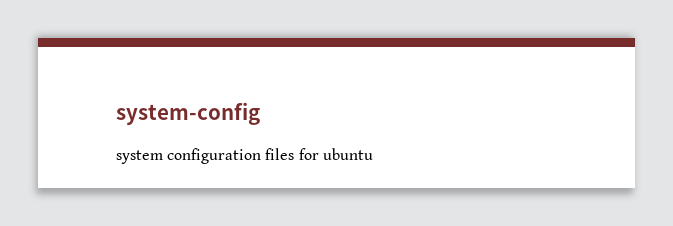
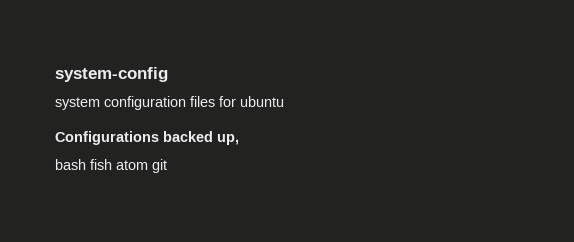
(373, 154) none -> [55,131,239,145] [55,159,167,173] // Configurations backed up, // bash fish atom git

